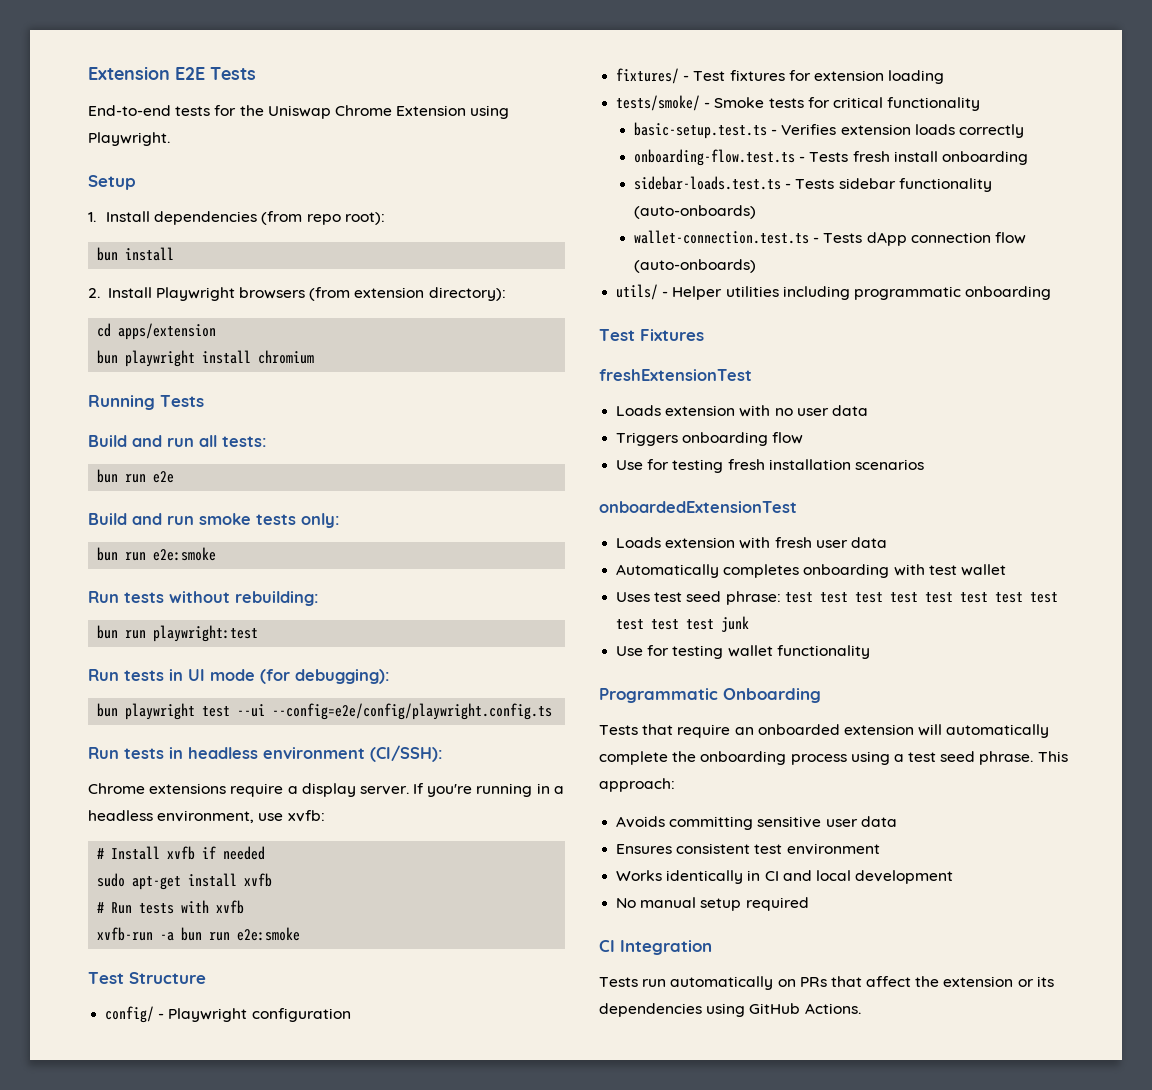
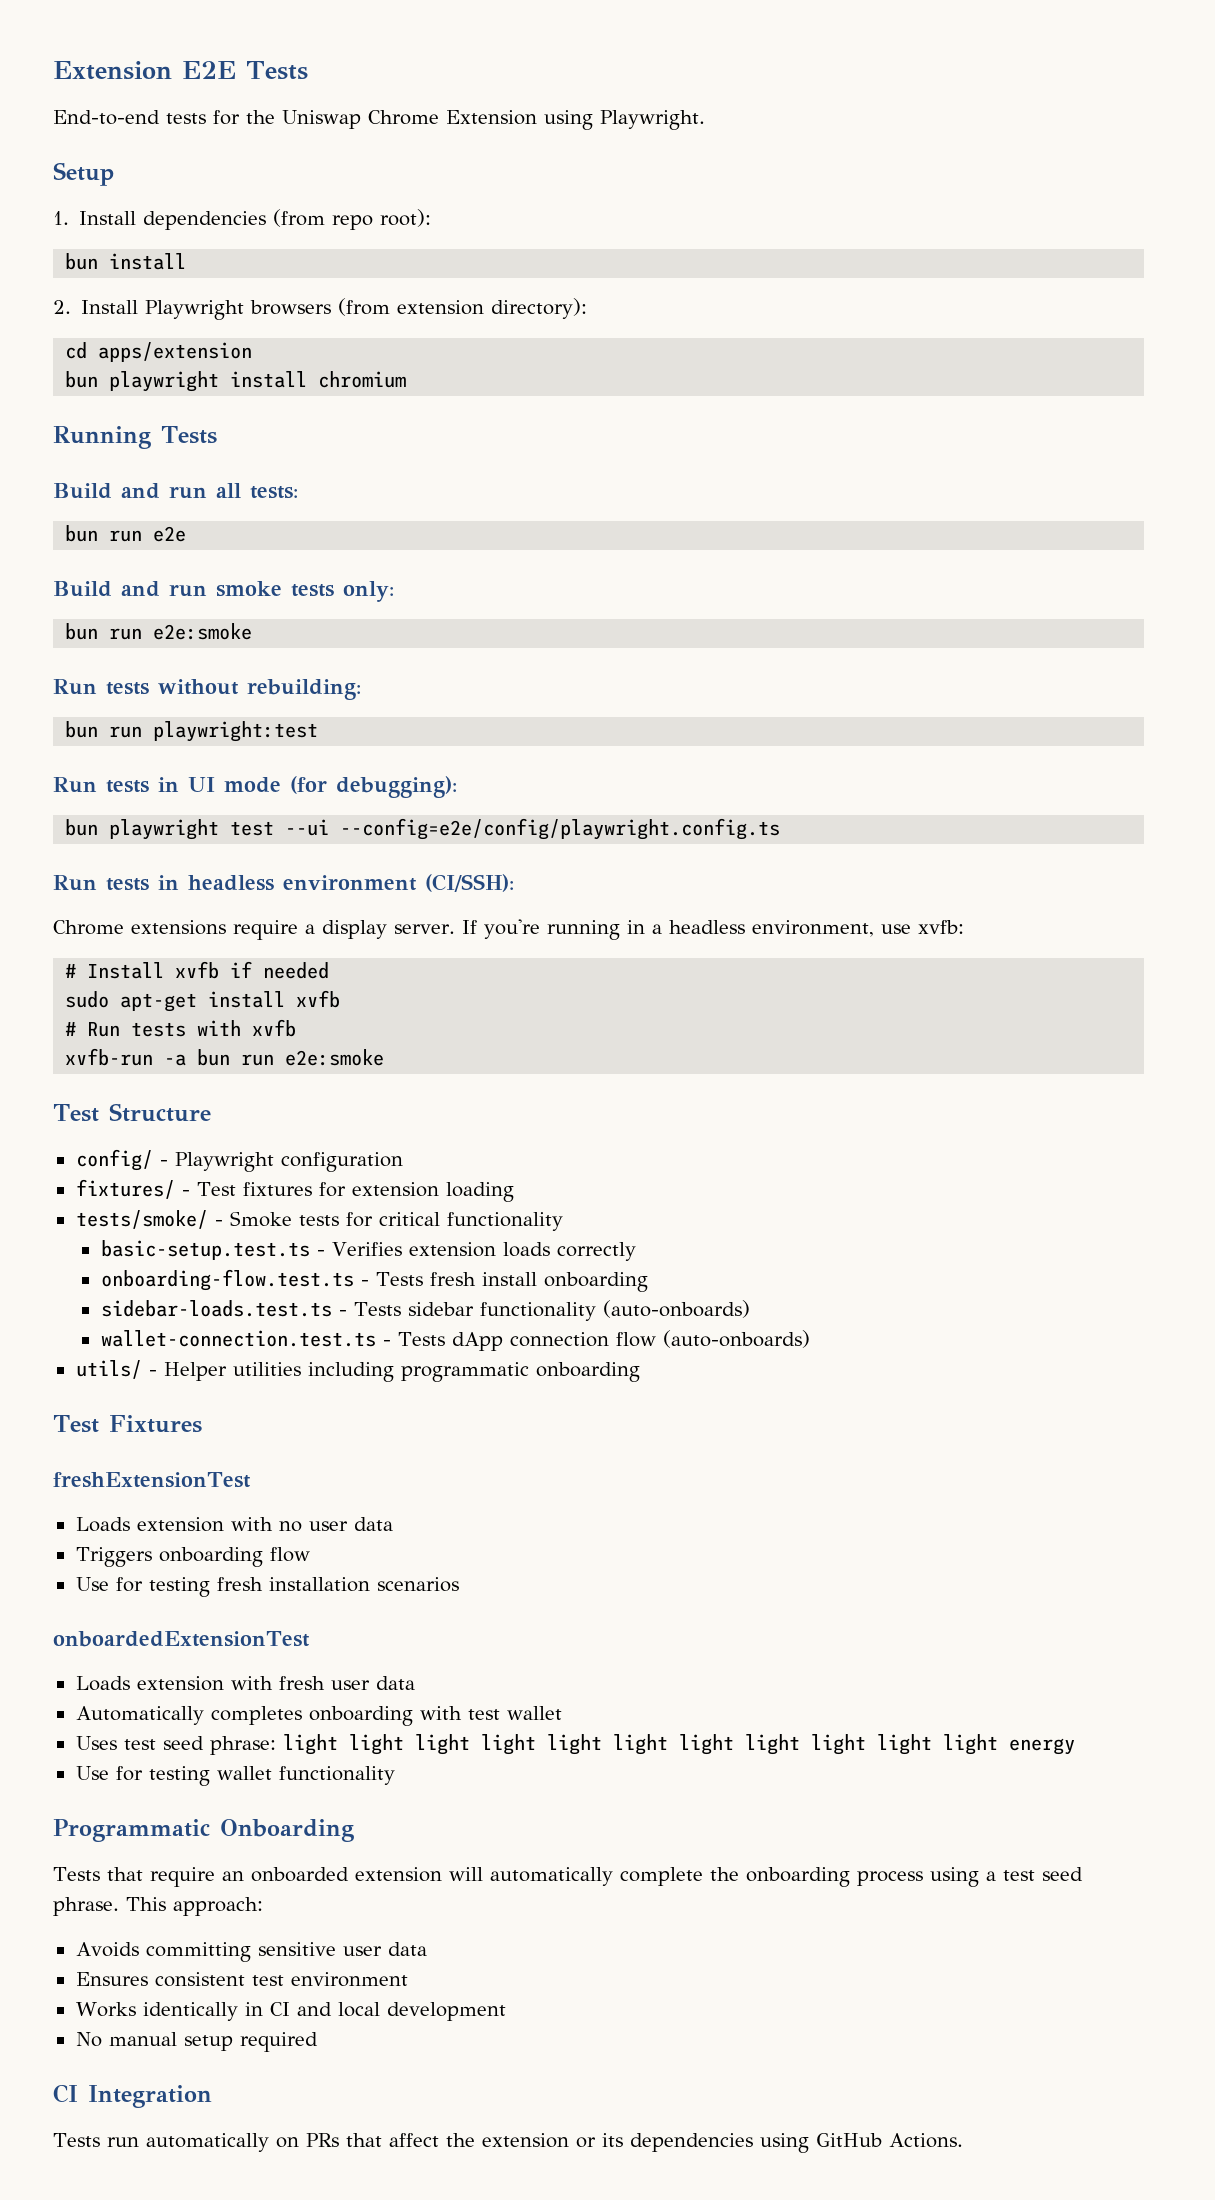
[784,592,1058,603] [616,616,750,632] test test test test test test test test test test test junk -> [282,1734,1075,1755] light light light light light light light light light light light energy

